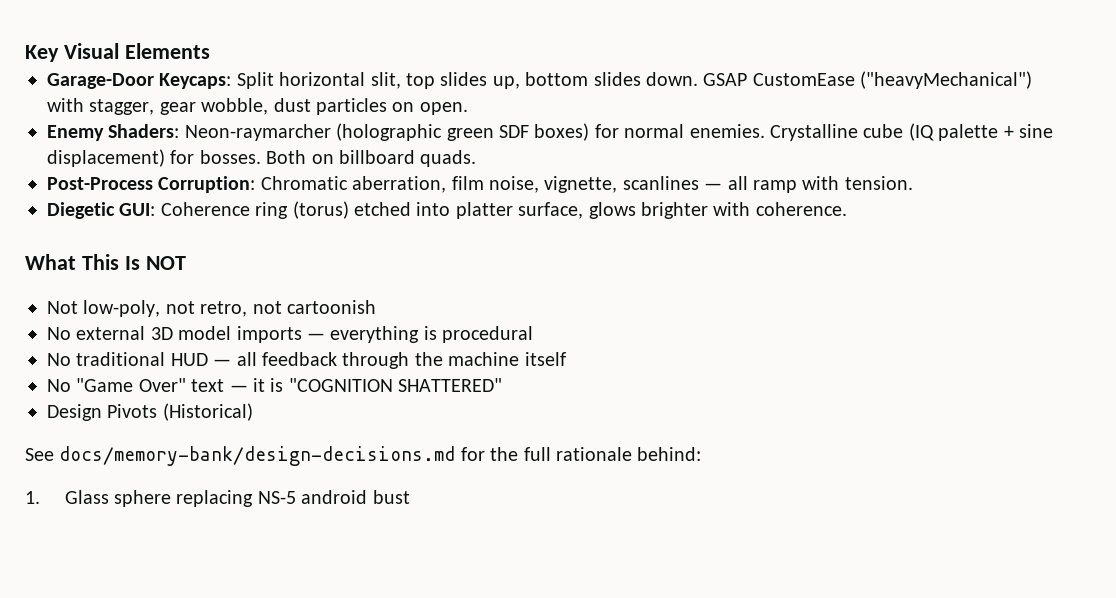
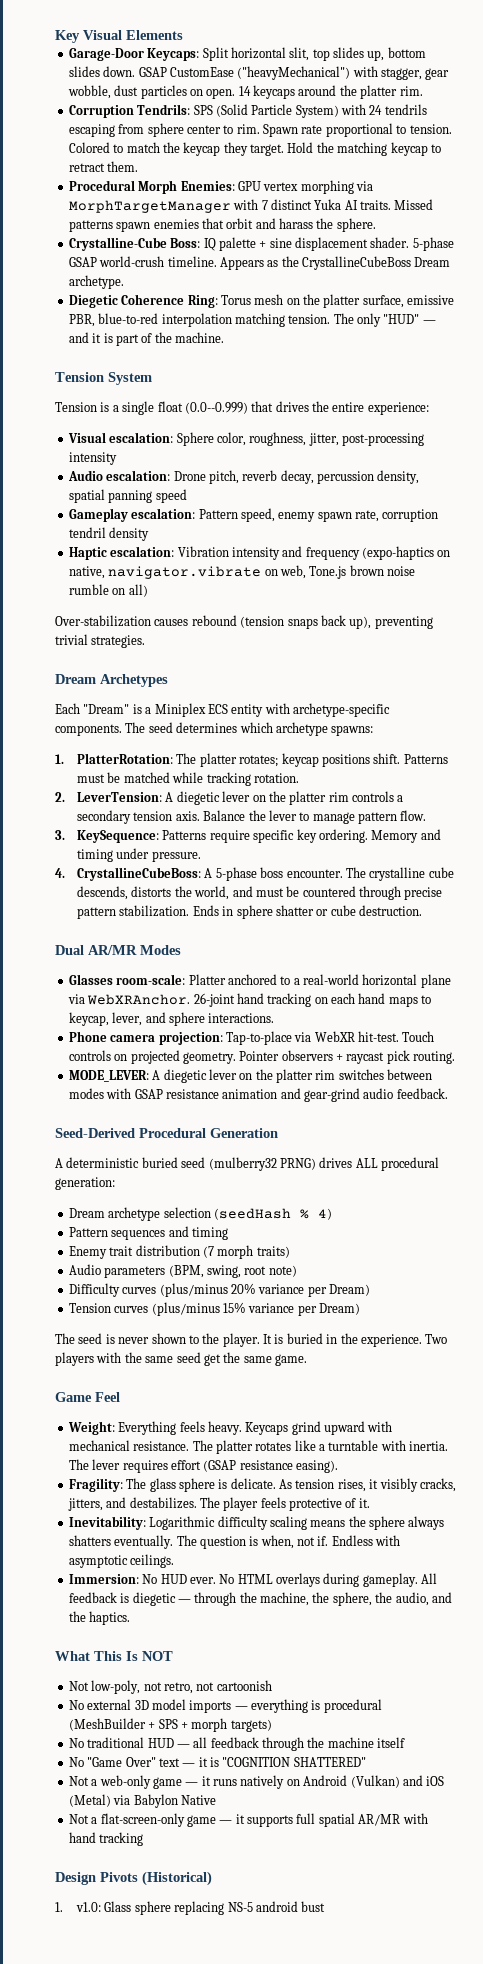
[47,123,1053,141] [47,149,477,167] [47,176,913,193] [47,201,847,219] // Enemy Shaders: Neon-raymarcher (holographic green SDF boxes) for normal enemies. Crystalline cube (IQ palette + sine displacement) for bosses. Both on billboard quads. // Post-Process Corruption: Chromatic aberration, film noise, vignette, scanlines — all ramp with tension. // Diegetic GUI: Coherence ring (torus) etched into platter surface, glows brighter with coherence. -> [238,85,423,99] [68,104,427,118] [68,123,452,137] [68,142,441,156] [68,161,139,172] [68,180,373,194] [68,199,434,213] [68,218,376,232] [68,237,454,251] [68,256,451,270] [68,275,124,289] [68,294,455,308] [68,313,436,327] [68,332,224,346] [55,372,152,385] [55,401,429,415] [67,432,424,446] [68,452,117,465] [67,470,420,484] [68,489,187,503] [68,508,439,522] [68,527,150,541] [68,546,451,560] [68,565,415,579] [68,584,148,597] [55,615,433,629] [55,634,146,648] [55,674,168,687] [55,703,390,717] [55,722,374,736] [55,753,448,767] [77,772,299,786] [55,791,404,805] [77,810,427,824] [55,829,441,843] [77,848,201,862] [55,867,454,881] [77,886,443,900] [77,905,423,919] [55,945,181,955] [68,974,451,988] [67,993,432,1007] [68,1012,275,1026] [68,1031,435,1045] [68,1050,456,1064] [68,1069,433,1083] [68,1088,448,1102] [55,1128,278,1138] [55,1157,439,1171] [55,1177,115,1190] [68,1207,332,1221] [68,1226,228,1240] [68,1245,290,1259] [68,1264,297,1278] [68,1283,370,1297] [68,1302,360,1316] [55,1333,448,1347] [55,1352,307,1366] [55,1392,120,1402] [67,1421,393,1435] [68,1440,449,1454] [68,1459,338,1473] [68,1478,456,1492] [67,1497,370,1511] [68,1516,445,1530] [68,1535,401,1549] [68,1554,175,1568] [68,1573,438,1587] [68,1592,452,1606] [68,1611,131,1625] 14 keycaps around the platter rim. // Corruption Tendrils: SPS (Solid Particle System) with 24 tendrils escaping from sphere center to rim. Spawn rate proportional to tension. Colored to match the keycap they target. Hold the matching keycap to retract them. // Procedural Morph Enemies: GPU vertex morphing via MorphTargetManager with 7 distinct Yuka AI traits. Missed patterns spawn enemies that orbit and harass the sphere. // Crystalline-Cube Boss: IQ palette + sine displacement shader. 5-phase GSAP world-crush timeline. Appears as the CrystallineCubeBoss Dream archetype. // Diegetic Coherence Ring: Torus mesh on the platter surface, emissive PBR, blue-to-red interpolation matching tension. The only "HUD" — and it is part of the machine. // Tension System // Tension is a single float (0.0--0.999) that drives the entire experience: // Visual escalation: Sphere color, roughness, jitter, post-processing intensity // Audio escalation: Drone pitch, reverb decay, percussion density, spatial panning speed // Gameplay escalation: Pattern speed, enemy spawn rate, corruption tendril density // Haptic escalation: Vibration intensity and frequency (expo-haptics on native, navigator.vibrate on web, Tone.js brown noise rumble on all) // Over-stabilization causes rebound (tension snaps back up), preventing trivial strategies. // Dream Archetypes // Each "Dream" is a Miniplex ECS entity with archetype-specific components. The seed determines which archetype spawns: // 1. PlatterRotation: The platter rotates; keycap positions shift. Patterns must be matched while tracking rotation. // 2. LeverTension: A diegetic lever on the platter rim controls a secondary tension axis. Balance the lever to manage pattern flow. // 3. KeySequence: Patterns require specific key ordering. Memory and timing under pressure. // 4. CrystallineCubeBoss: A 5-phase boss encounter. The crystalline cube descends, distorts the world, and must be countered through precise pattern stabilization. Ends in sphere shatter or cube destruction. // Dual AR/MR Modes // Glasses room-scale: Platter anchored to a real-world horizontal plane via WebXRAnchor. 26-joint hand tracking on each hand maps to keycap, lever, and sphere interactions. // Phone camera projection: Tap-to-place via WebXR hit-test. Touch controls on projected geometry. Pointer observers + raycast pick routing. // MODE_LEVER: A diegetic lever on the platter rim switches between modes with GSAP resistance animation and gear-grind audio feedback. // Seed-Derived Procedural Generation // A deterministic buried seed (mulberry32 PRNG) drives ALL procedural generation: // Dream archetype selection (seedHash % 4) // Pattern sequences and timing // Enemy trait distribution (7 morph traits) // Audio parameters (BPM, swing, root note) // Difficulty curves (plus/minus 20% variance per Dream) // Tension curves (plus/minus 15% variance per Dream) // The seed is never shown to the player. It is buried in the experience. Two players with the same seed get the same game. // Game Feel // Weight: Everything feels heavy. Keycaps grind upward with mechanical resistance. The platter rotates like a turntable with inertia. The lever requires effort (GSAP resistance easing). // Fragility: The glass sphere is delicate. As tension rises, it visibly cracks, jitters, and destabilizes. The player feels protective of it. // Inevitability: Logarithmic difficulty scaling means the sphere always shatters eventually. The question is when, not if. Endless with asymptotic ceilings. // Immersion: No HUD ever. No HTML overlays during gameplay. All feedback is diegetic — through the machine, the sphere, the audio, and the haptics.
(534, 334) none -> [68,1718,272,1732] (MeshBuilder + SPS + morph targets)
[47,403,253,421] [25,446,702,466] [25,491,40,504] Design Pivots (Historical) // See docs/memory-bank/design-decisions.md for the full rationale behind: // 1. -> [68,1775,445,1789] [68,1794,216,1808] [68,1813,428,1827] [68,1832,144,1846] [55,1871,212,1886] [55,1902,102,1912] Not a web-only game — it runs natively on Android (Vulkan) and iOS (Metal) via Babylon Native // Not a flat-screen-only game — it supports full spatial AR/MR with hand tracking // Design Pivots (Historical) // 1. v1.0:

